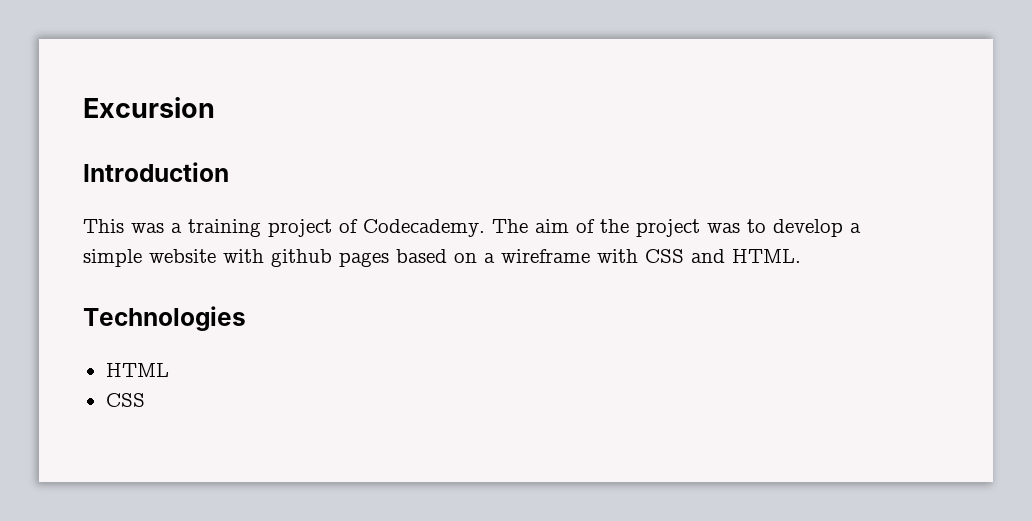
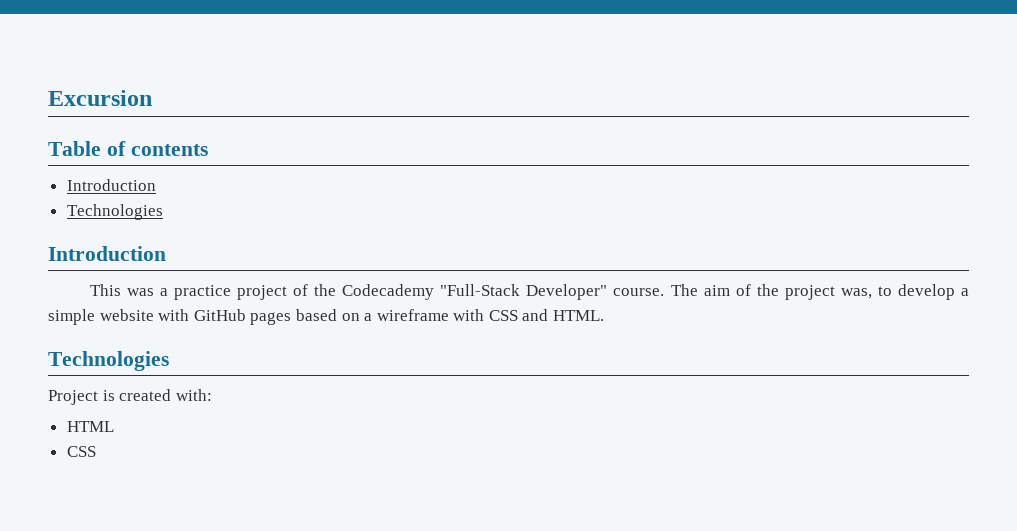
(215, 107) none -> [48,141,208,156] [66,179,156,191] [66,204,163,220] // Table of contents // Introduction // Technologies
[188,219,261,237] training -> [174,285,232,300] practice
[363,219,485,237] Codecademy. -> [314,284,665,300] the Codecademy "Full-Stack Developer" course.
[707,223,740,233] was -> [840,288,872,299] was,
[271,249,332,267] github -> [193,309,246,321] GitHub
(246, 318) none -> [48,389,212,405] // Project is created with:

